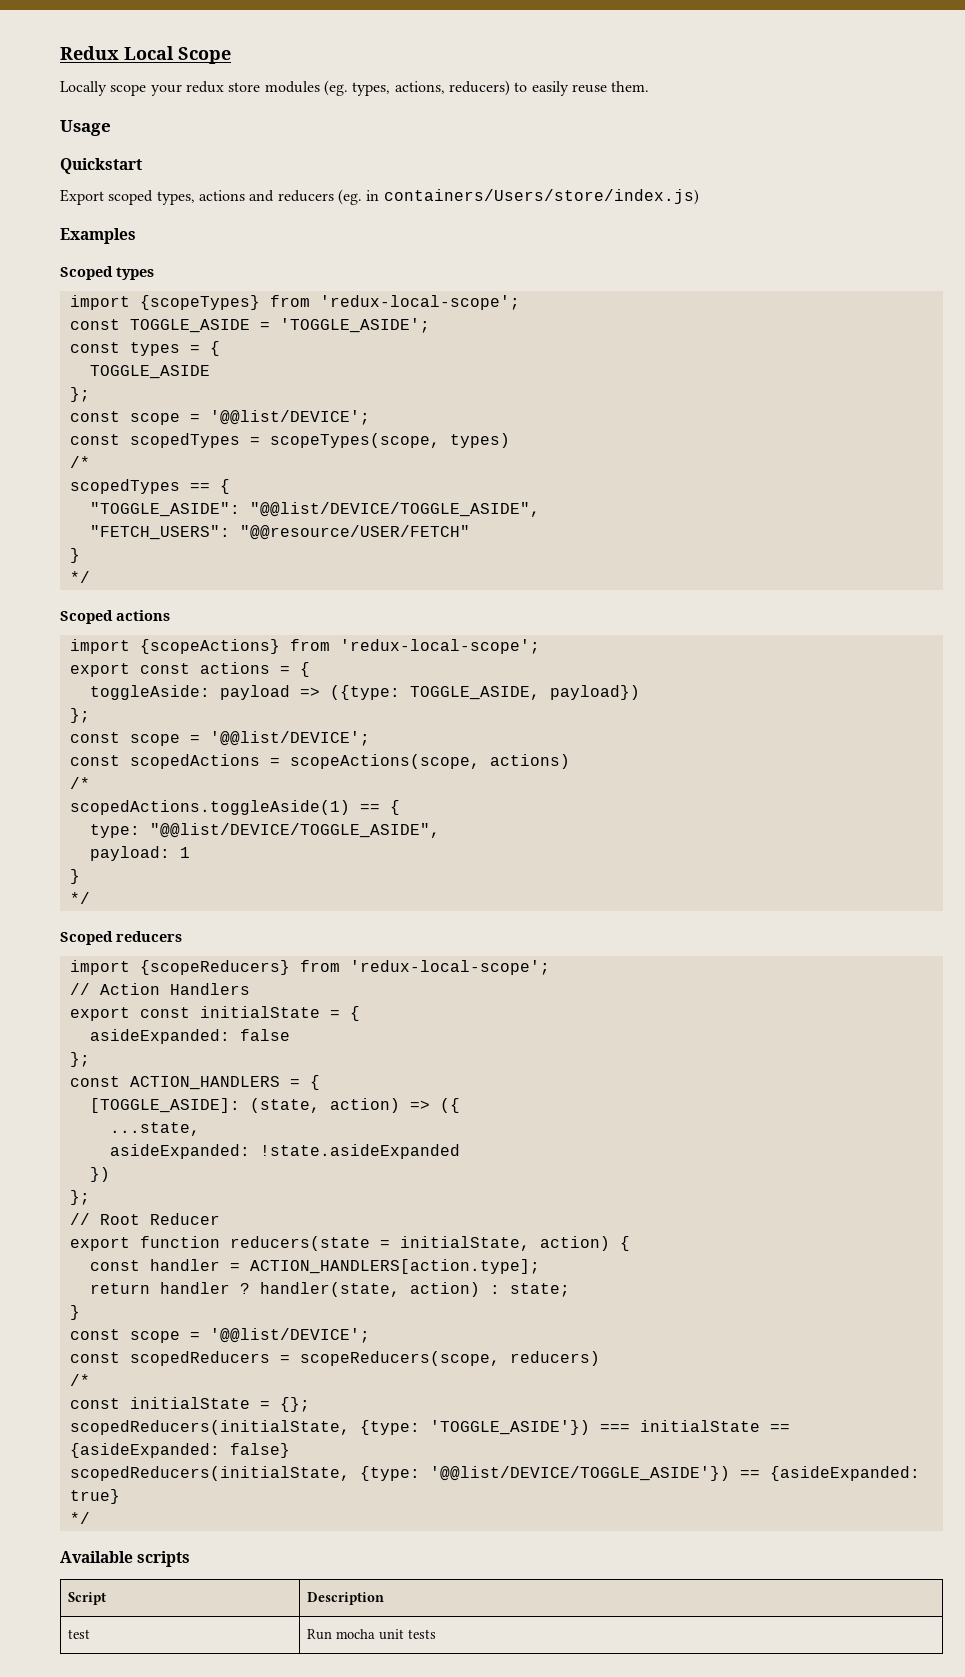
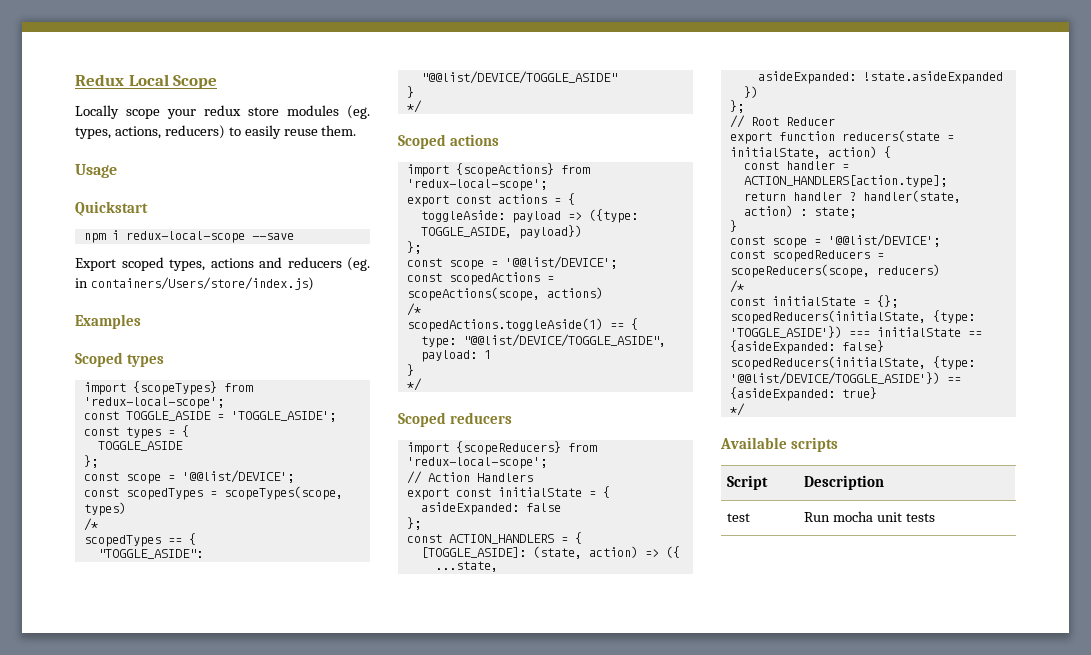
(142, 166) none -> [83,230,294,243] // npm i redux-local-scope --save
[249,502,540,517] [89,525,470,540] "@@list/DEVICE/TOGGLE_ASIDE", // "FETCH_USERS": "@@resource/USER/FETCH" -> [420,71,617,84] "@@list/DEVICE/TOGGLE_ASIDE"

